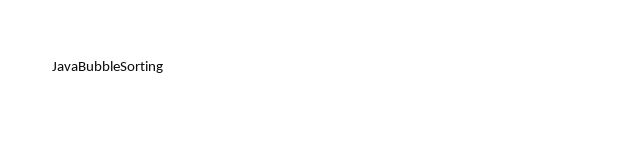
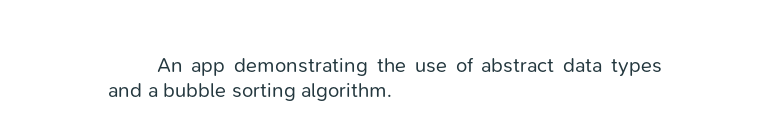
[52,61,163,73] JavaBubbleSorting -> [156,57,662,77] [108,83,393,101] An app demonstrating the use of abstract data types and a bubble sorting algorithm.

